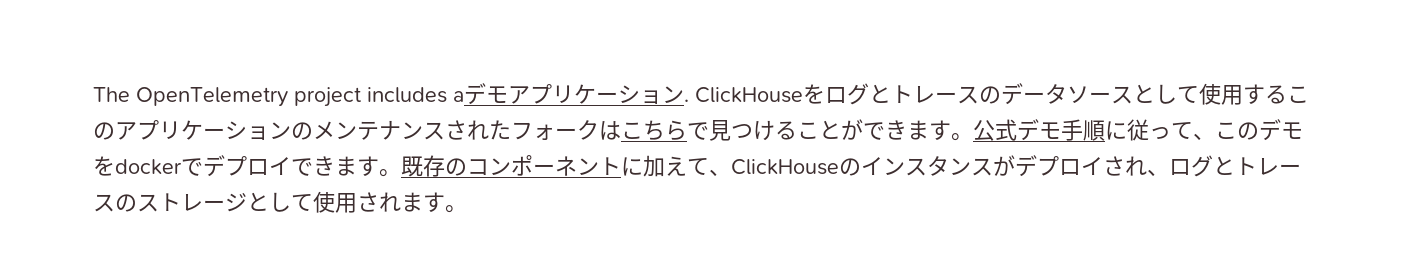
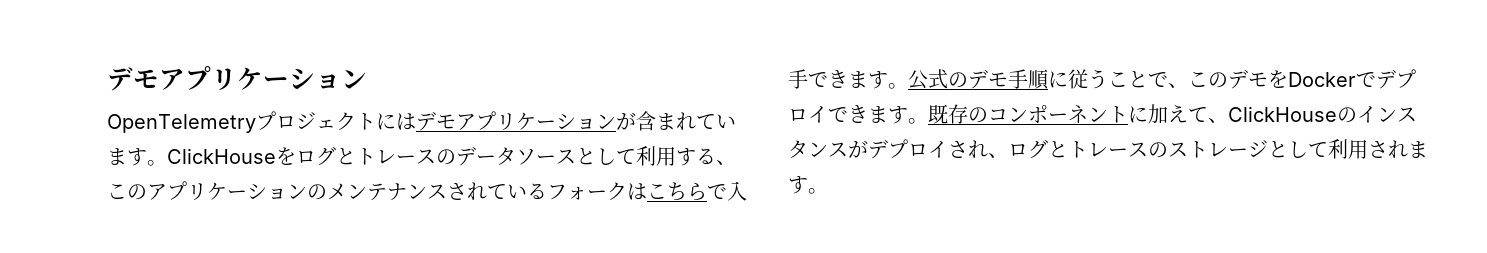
[93,83,689,107] The OpenTelemetry project includes aデモアプリケーション. -> [107,66,367,91] [107,111,736,133] [107,148,167,166] デモアプリケーション // OpenTelemetryプロジェクトにはデモアプリケーションが含まれています。
[1199,83,1287,105] 使用する -> [636,146,736,166] 利用する、
[489,120,511,140] た -> [487,183,547,200] ている
[709,119,863,141] 見つけることが -> [727,181,747,201] [788,69,808,89] 入手
(1017, 130) none -> [948,72,968,88] の
[1149,122,1193,139] って -> [1088,69,1168,89] うことで
[115,159,182,175] docker -> [1288,72,1356,87] Docker
[313,191,335,213] 使 -> [1328,139,1348,159] 利

